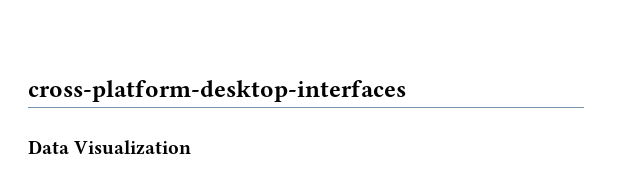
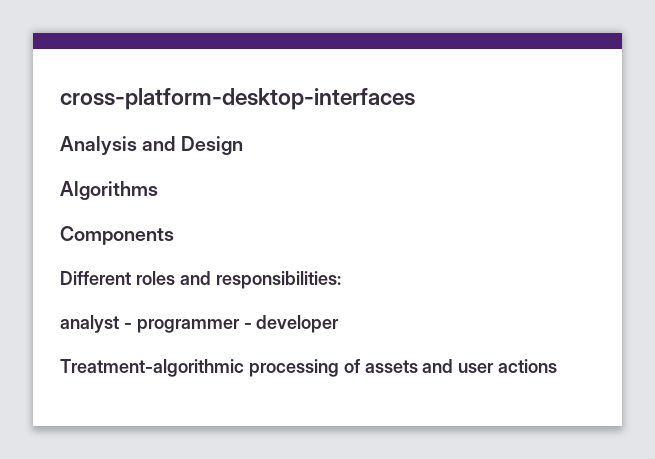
[28,140,192,155] Data Visualization -> [60,136,243,155] [60,181,158,200] [60,226,174,245] [60,271,341,289] [60,315,340,333] [60,359,558,377] Analysis and Design // Algorithms // Components // Different roles and responsibilities: // analyst - programmer - developer // Treatment-algorithmic processing of assets and user actions

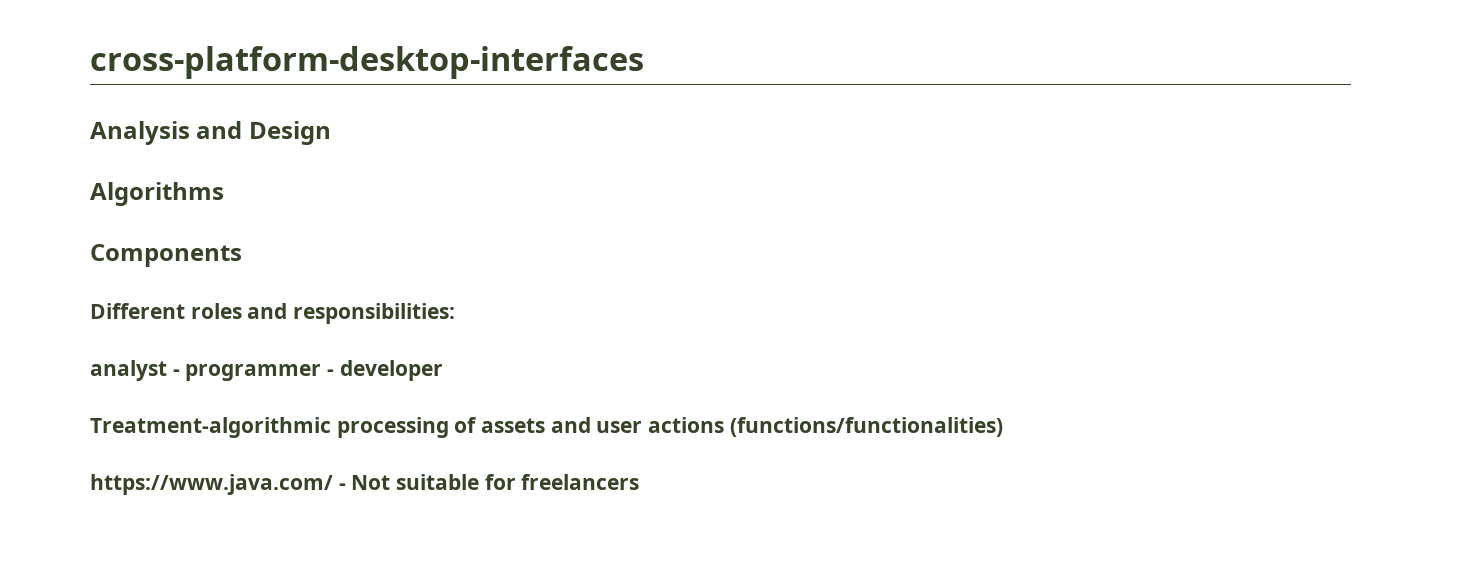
(558, 366) none -> [729,417,1003,437] [90,474,640,495] (functions/functionalities) // https://www.java.com/ - Not suitable for freelancers

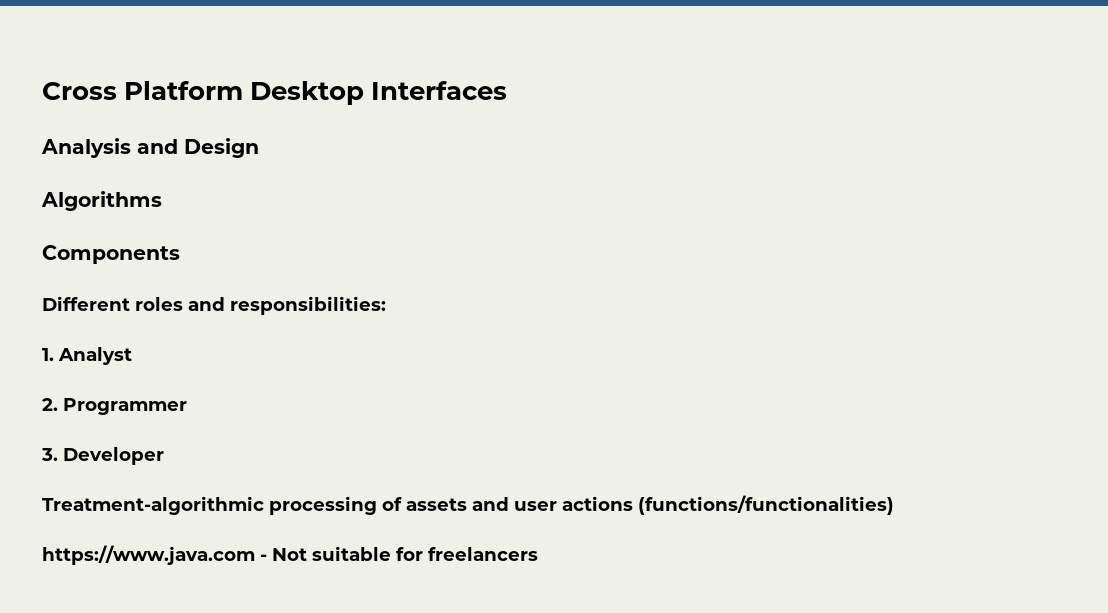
[90,46,644,79] cross-platform-desktop-interfaces -> [42,81,508,105] Cross Platform Desktop Interfaces
[90,360,443,381] analyst - programmer - developer -> [42,347,132,365] [42,398,187,415] [41,447,164,465] 1. Analyst // 2. Programmer // 3. Developer
[90,474,333,495] https://www.java.com/ -> [42,545,255,565] https://www.java.com

